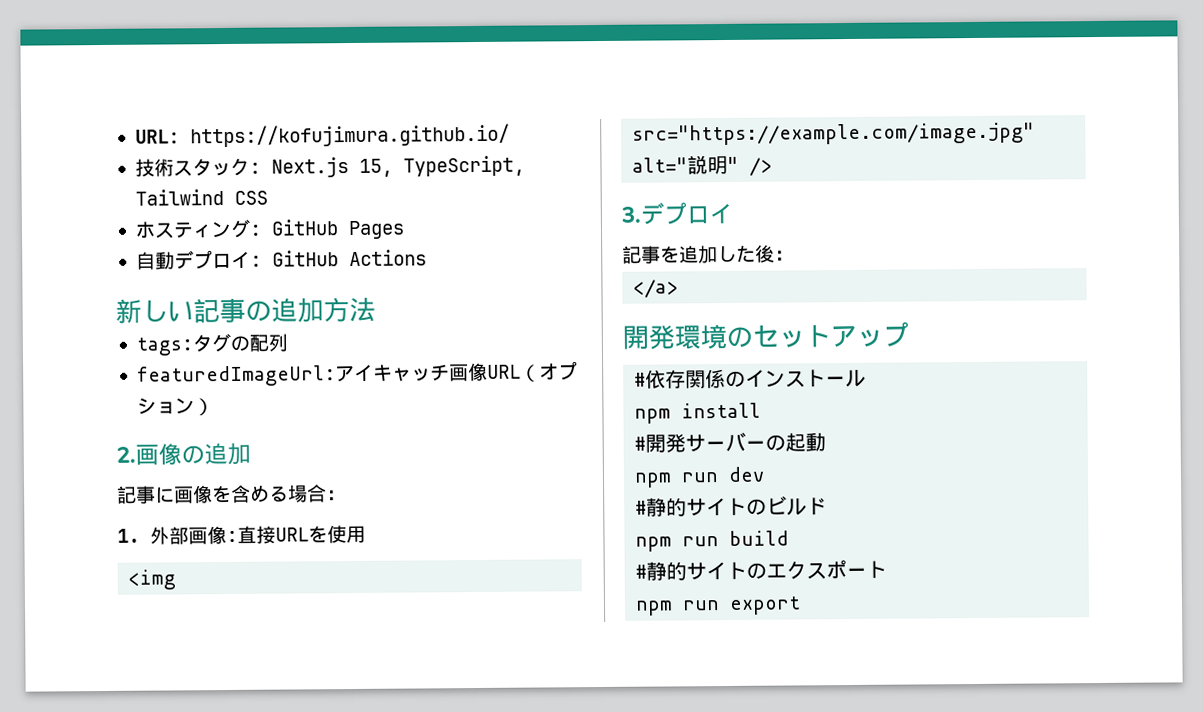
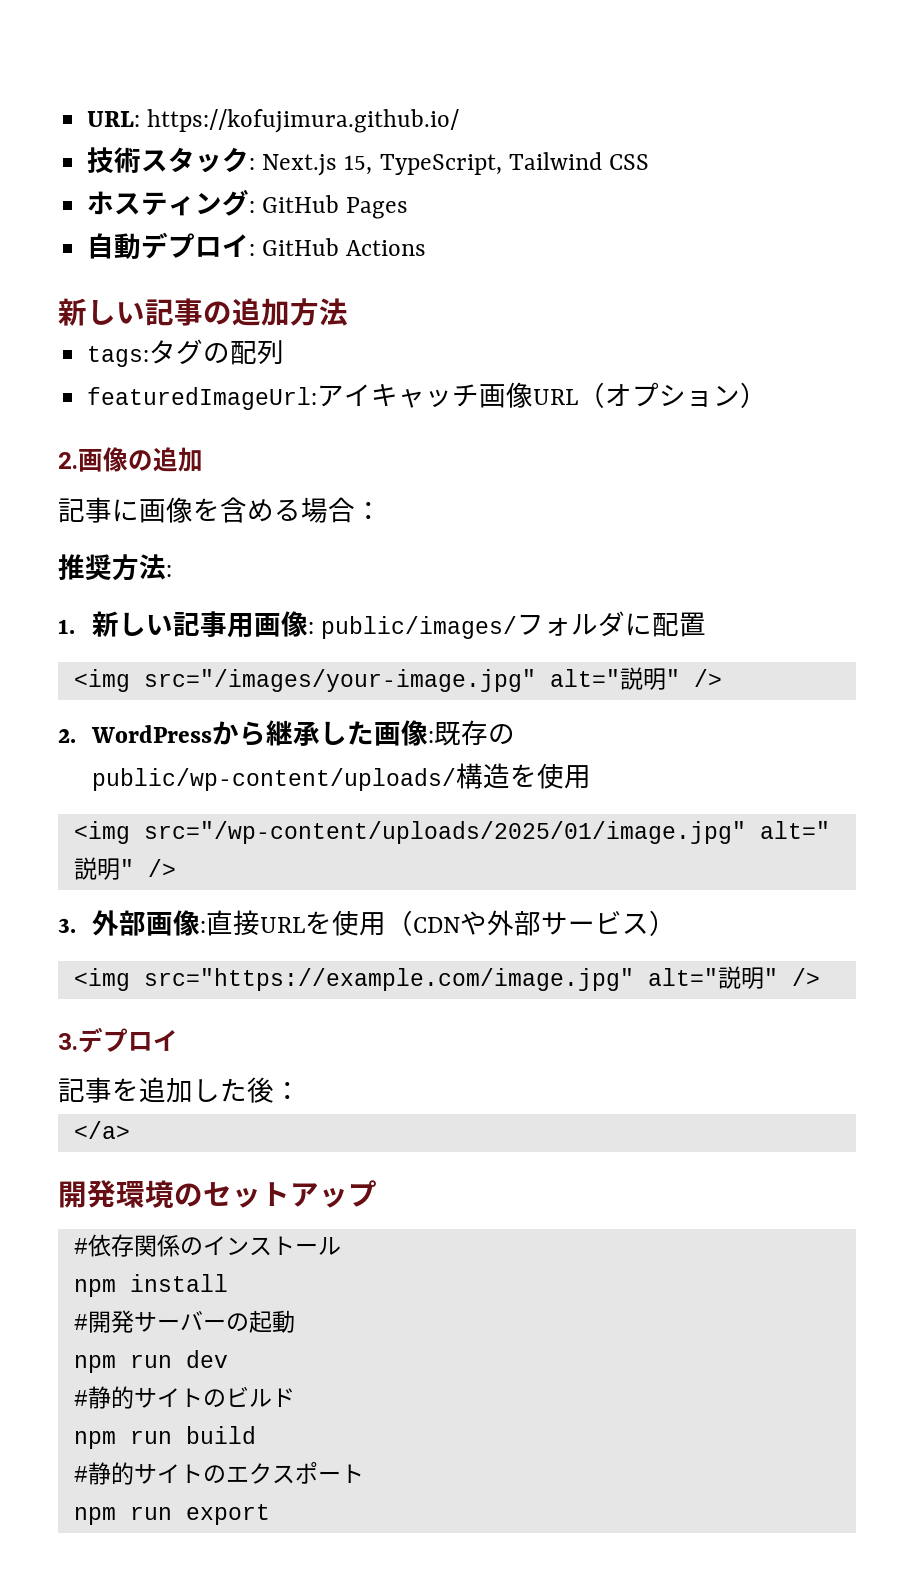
[117,528,140,543] 1. -> [58,554,172,581] [58,611,707,639] [73,667,722,692] [58,720,515,746] [91,763,591,791] [73,821,830,844] [73,857,176,880] [58,918,76,933] 推奨方法: // 1.新しい記事用画像: public/images/フォルダに配置 // <img src="/images/your-image.jpg" alt="説明" /> // 2. WordPressから継承した画像:既存のpublic/wp-content/uploads/構造を使用 // <img src="/wp-content/uploads/2025/01/image.jpg" alt="説明" /> // 3.
(367, 534) none -> [385,910,676,936] （CDNや外部サービス）

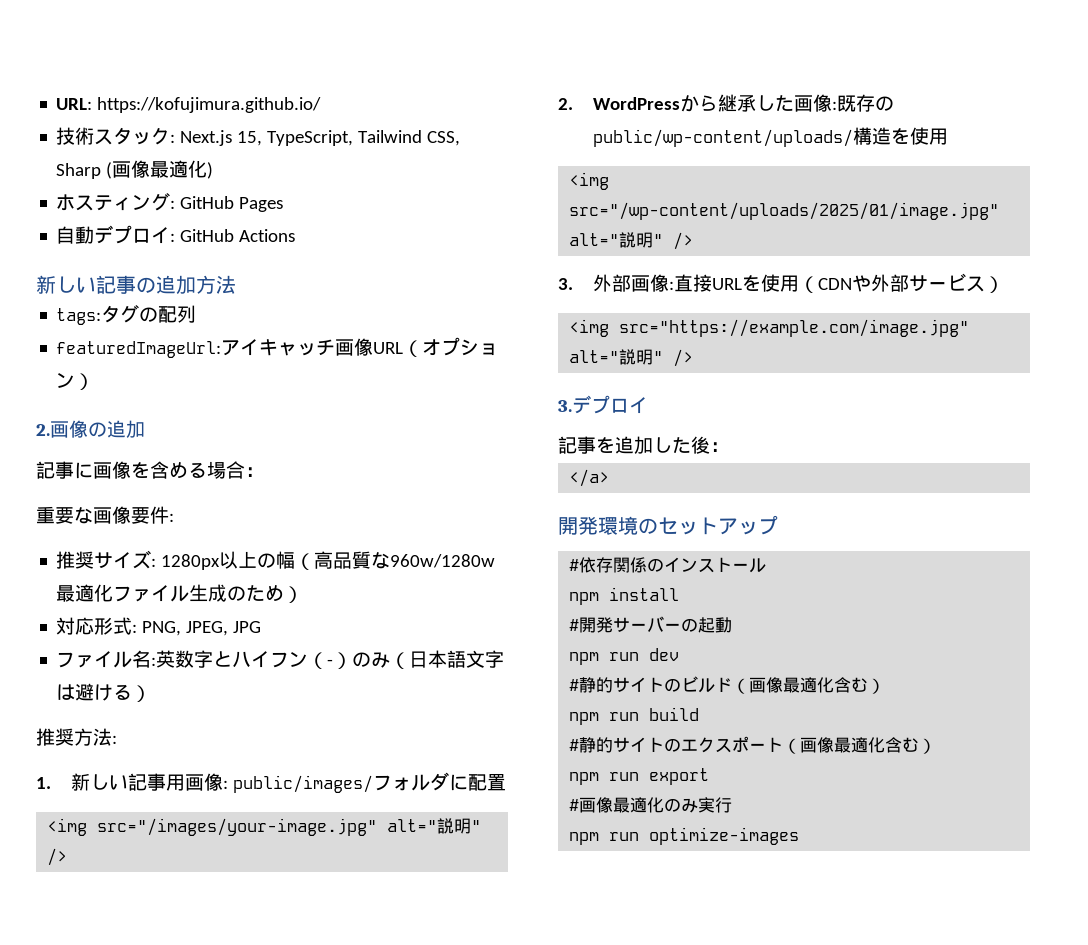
[608,154,649,170] CSS -> [427,131,461,146] [56,160,214,179] CSS, Sharp (画像最適化)
(382, 511) none -> [36,506,174,524] [56,550,496,570] [56,584,304,603] [56,617,262,636] [56,650,505,669] [56,683,152,702] // 重要な画像要件: // 推奨サイズ: 1280px以上の幅（高品質な960w/1280w最適化ファイル生成のため） // 対応形式: PNG, JPEG, JPG // ファイル名:英数字とハイフン（-）のみ（日本語文字は避ける）
(295, 1397) none -> [732,677,886,694] （画像最適化含む）
(364, 1473) none -> [783,737,937,754] （画像最適化含む）
(270, 1514) none -> [569,797,733,813] [569,827,800,845] // #画像最適化のみ実行 // npm run optimize-images

